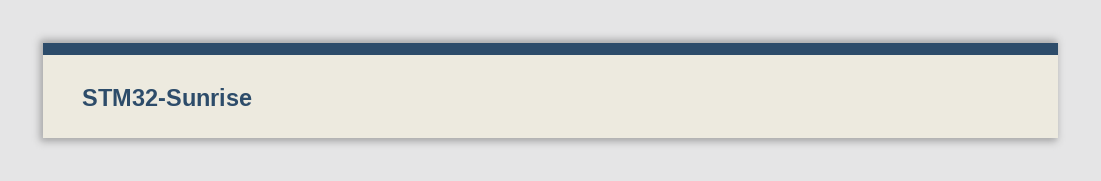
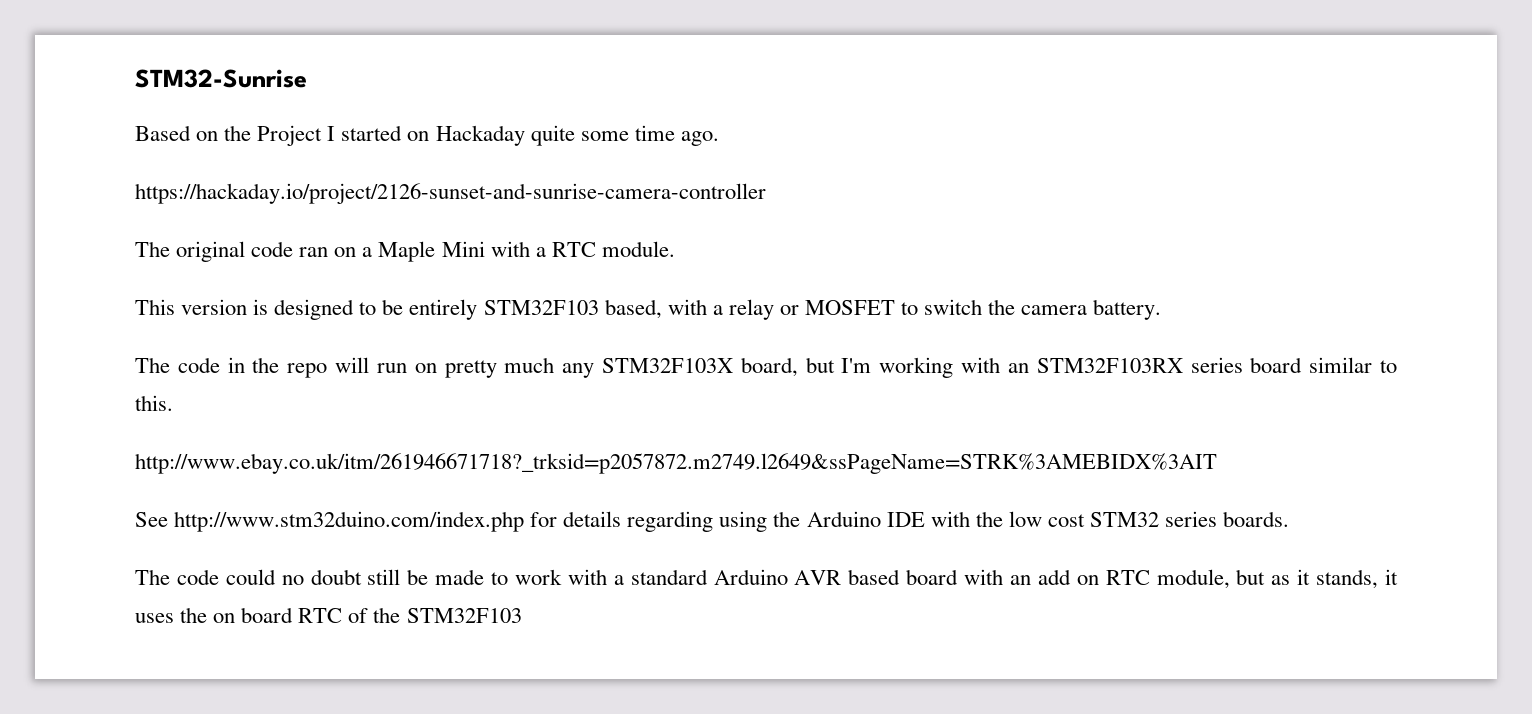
(252, 97) none -> [135,125,719,146] [135,183,766,204] [135,241,675,262] [135,299,1162,320] [135,357,1397,378] [135,395,173,411] [135,453,1217,474] [135,511,1290,532] [135,569,1399,589] [135,607,522,623] // Based on the Project I started on Hackaday quite some time ago. // https://hackaday.io/project/2126-sunset-and-sunrise-camera-controller // The original code ran on a Maple Mini with a RTC module. // This version is designed to be entirely STM32F103 based, with a relay or MOSFET to switch the camera battery. // The code in the repo will run on pretty much any STM32F103X board, but I'm working with an STM32F103RX series board similar to this. // http://www.ebay.co.uk/itm/261946671718?_trksid=p2057872.m2749.l2649&ssPageName=STRK%3AMEBIDX%3AIT // See http://www.stm32duino.com/index.php for details regarding using the Arduino IDE with the low cost STM32 series boards. // The code could no doubt still be made to work with a standard Arduino AVR based board with an add on RTC module, but as it stands, it uses the on board RTC of the STM32F103

